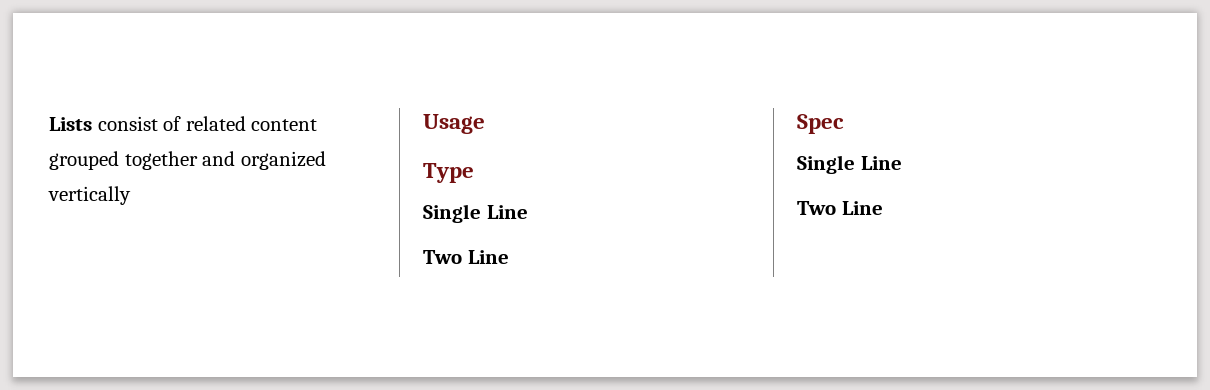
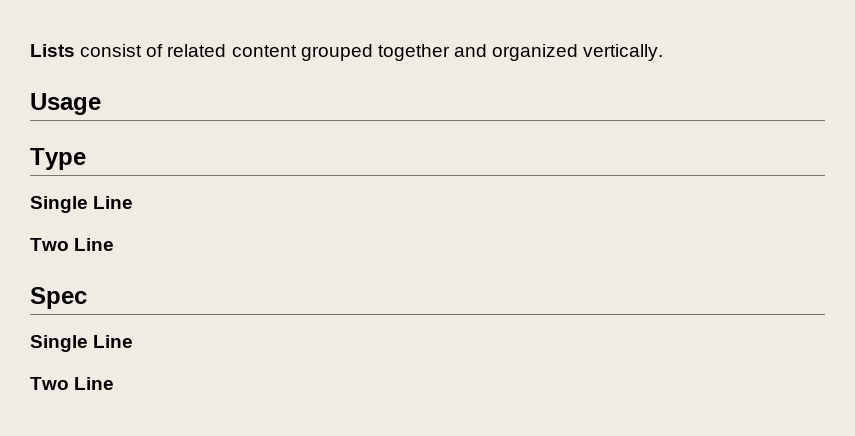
[48,186,131,205] vertically -> [583,44,664,61] vertically.

